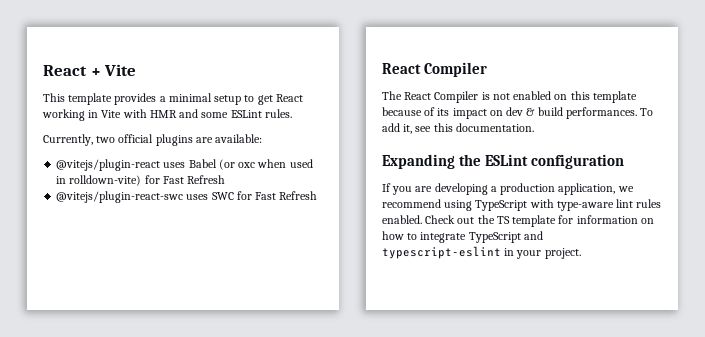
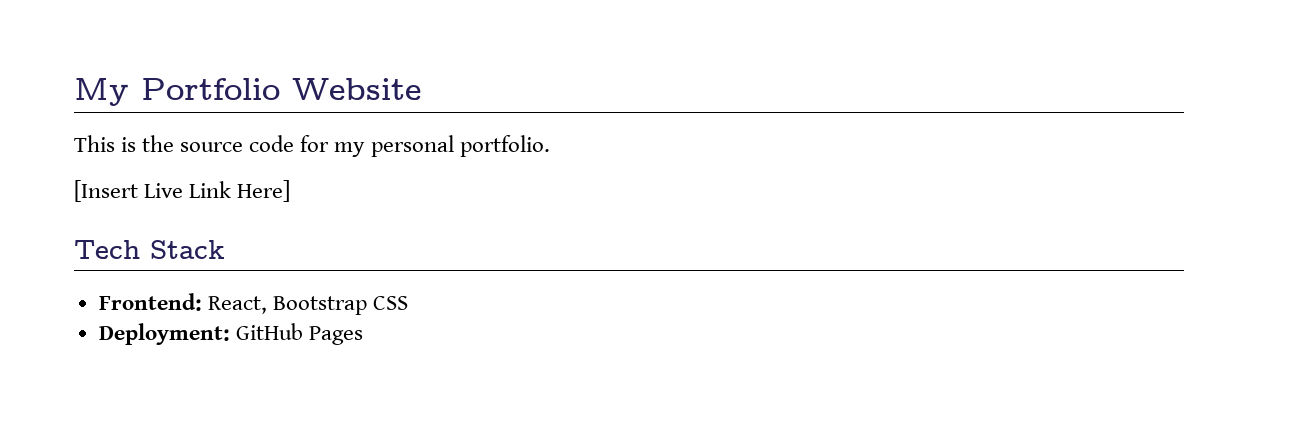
[43,64,137,76] [43,93,303,105] [42,109,292,121] [43,134,263,146] [56,159,313,171] [56,175,226,186] [56,191,318,203] [382,62,488,77] [382,91,637,103] [382,107,654,119] [382,123,534,134] [382,154,625,169] [382,183,634,195] [382,199,662,211] [382,215,654,227] [382,231,543,243] [382,246,581,259] React + Vite // This template provides a minimal setup to get React working in Vite with HMR and some ESLint rules. // Currently, two official plugins are available: // @vitejs/plugin-react uses Babel (or oxc when used in rolldown-vite) for Fast Refresh // @vitejs/plugin-react-swc uses SWC for Fast Refresh // React Compiler // The React Compiler is not enabled on this template because of its impact on dev & build performances. To add it, see this documentation. // Expanding the ESLint configuration // If you are developing a production application, we recommend using TypeScript with type-aware lint rules enabled. Check out the TS template for information on how to integrate TypeScript and typescript-eslint in your project. -> [74,78,421,106] [74,135,550,157] [74,180,291,202] [74,240,225,259] [98,293,408,315] [98,323,363,345] My Portfolio Website // This is the source code for my personal portfolio. // [Insert Live Link Here] // Tech Stack // Frontend: React, Bootstrap CSS // Deployment: GitHub Pages

